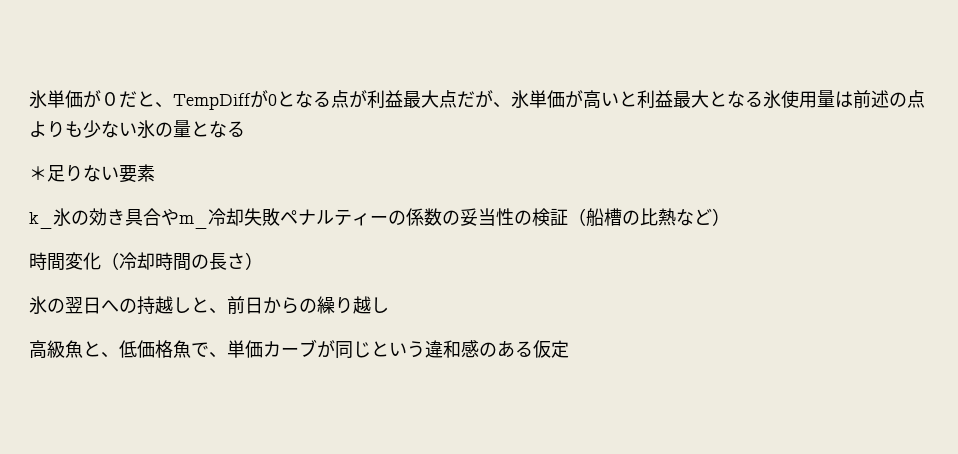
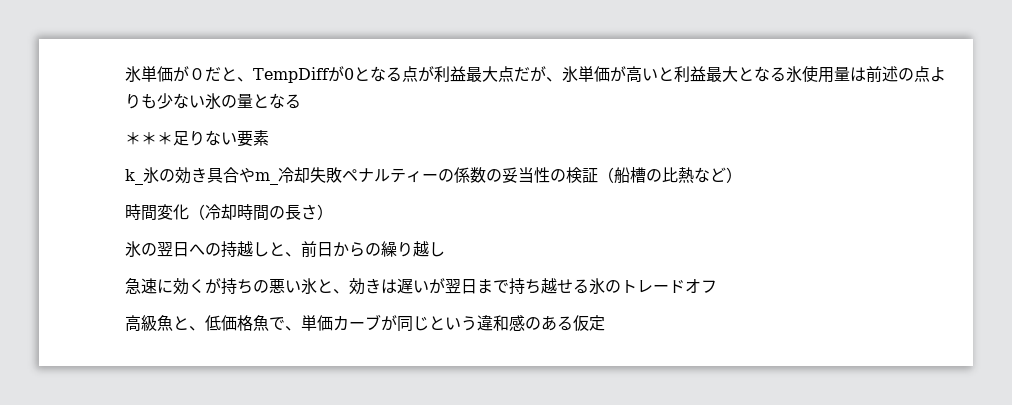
(47, 173) none -> [141,132,173,145] ＊＊
(389, 305) none -> [125,277,717,295] // 急速に効くが持ちの悪い氷と、効きは遅いが翌日まで持ち越せる氷のトレードオフ

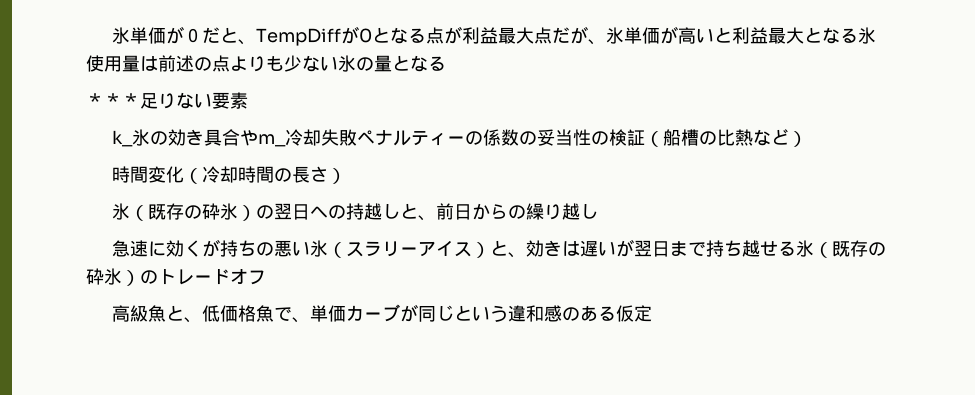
(141, 249) none -> [130,203,257,221] （既存の砕氷）
(317, 286) none -> [328,240,491,258] （スラリーアイス）
(605, 286) none -> [814,240,887,258] [86,268,140,286] （既存の砕氷）

